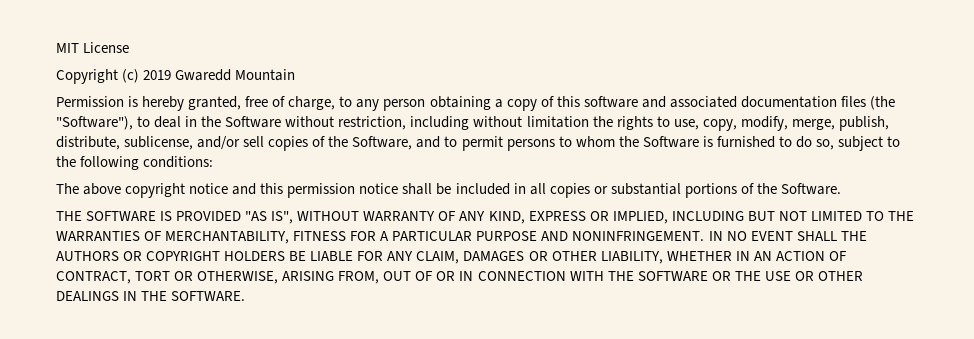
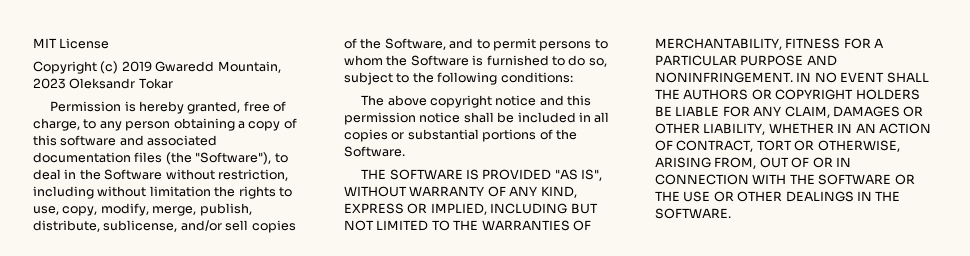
[235,69,296,81] Mountain -> [217,61,281,73] [33,78,173,89] Mountain, 2023 Oleksandr Tokar

